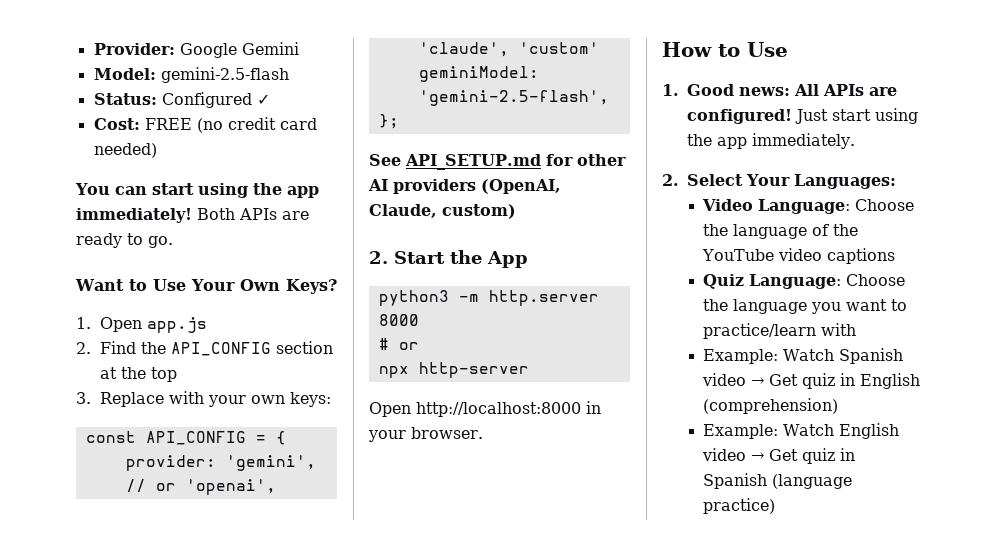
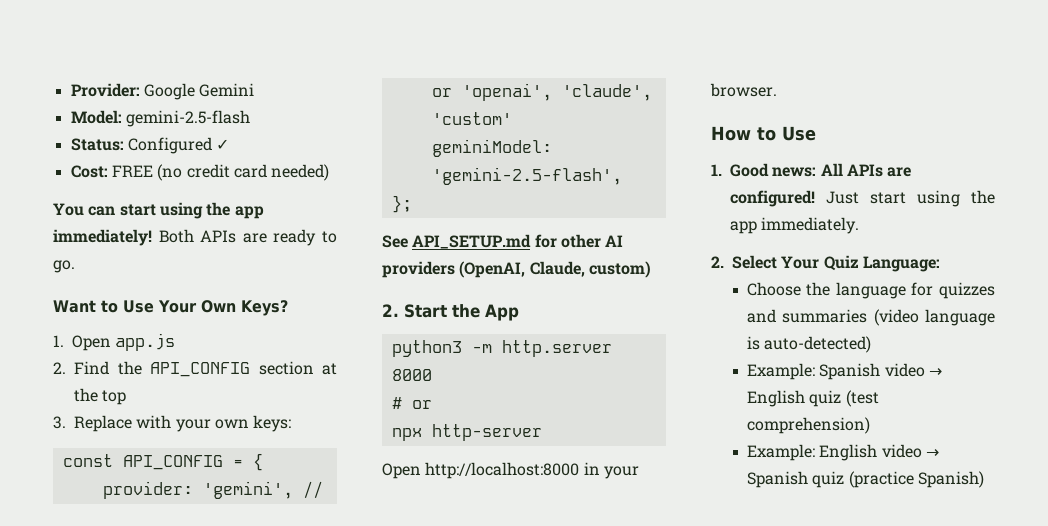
[793,174,896,189] [702,199,915,214] [703,224,859,239] [702,248,896,264] [703,274,906,289] [703,299,908,314] [703,323,857,339] [703,349,835,364] Languages: // Video Language: Choose the language of the YouTube video captions // Quiz Language: Choose the language you want to practice/learn with // Example: Watch -> [823,255,940,272] [746,282,995,299] [746,309,995,326] [746,336,872,353] [746,363,815,380] Quiz Language: // Choose the language for quizzes and summaries (video language is auto-detected) // Example:
[769,373,921,389] [703,398,839,414] [703,424,835,439] Get quiz in English (comprehension) // Example: Watch -> [746,390,879,407] [746,417,870,434] [746,444,815,461] English quiz (test comprehension) // Example:
[769,448,856,464] [703,473,853,489] [703,498,776,514] Get quiz in Spanish (language practice) -> [746,471,984,488] Spanish quiz (practice Spanish)

